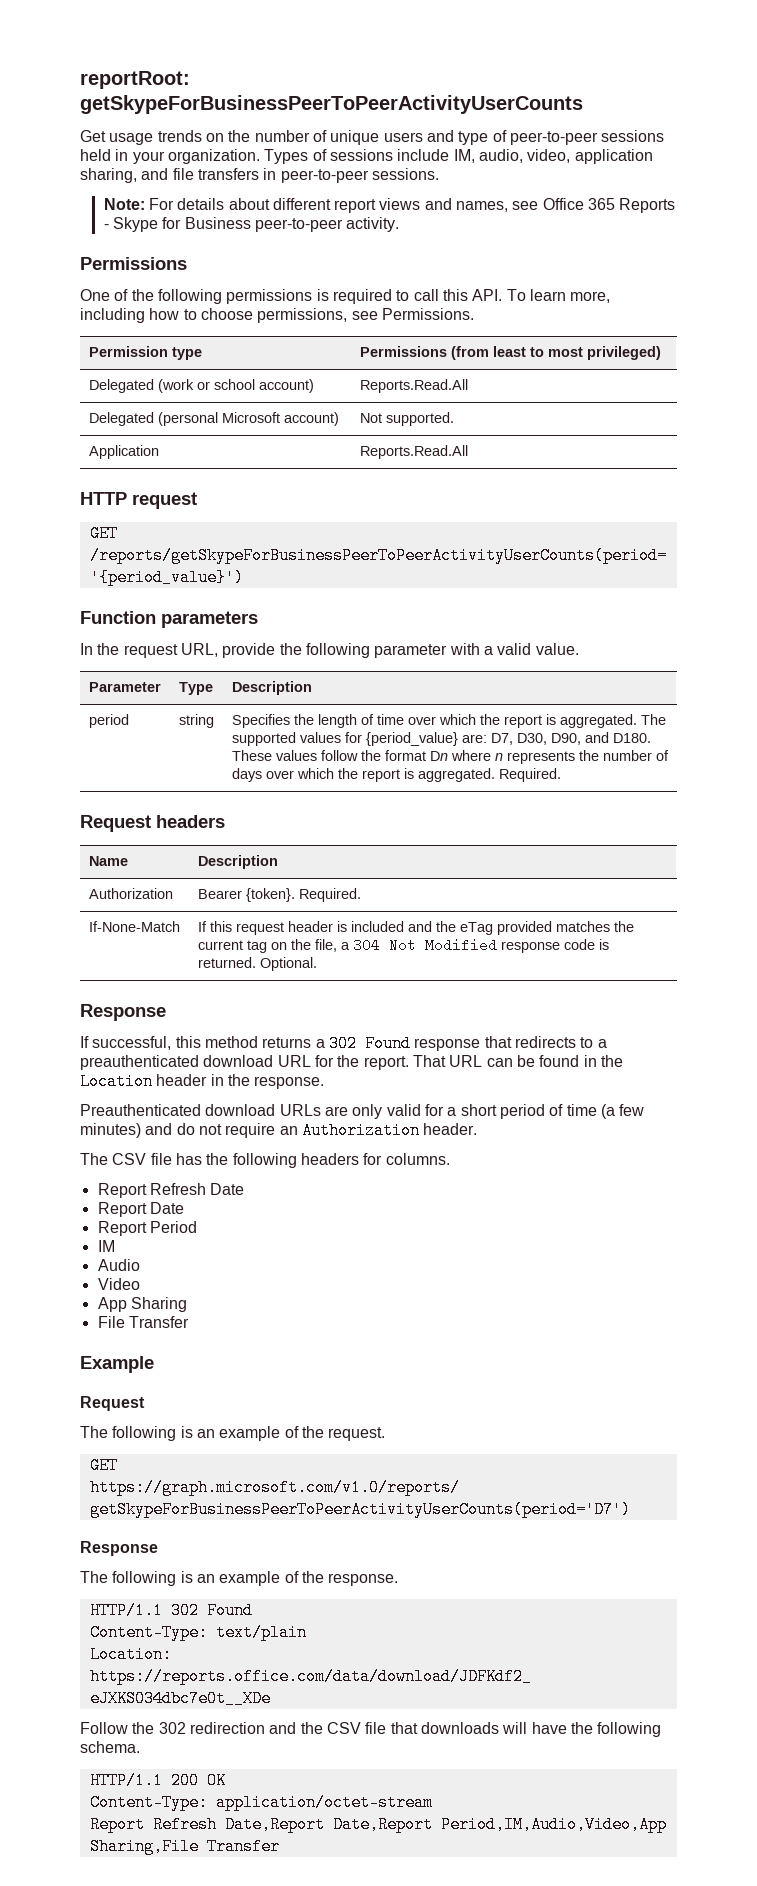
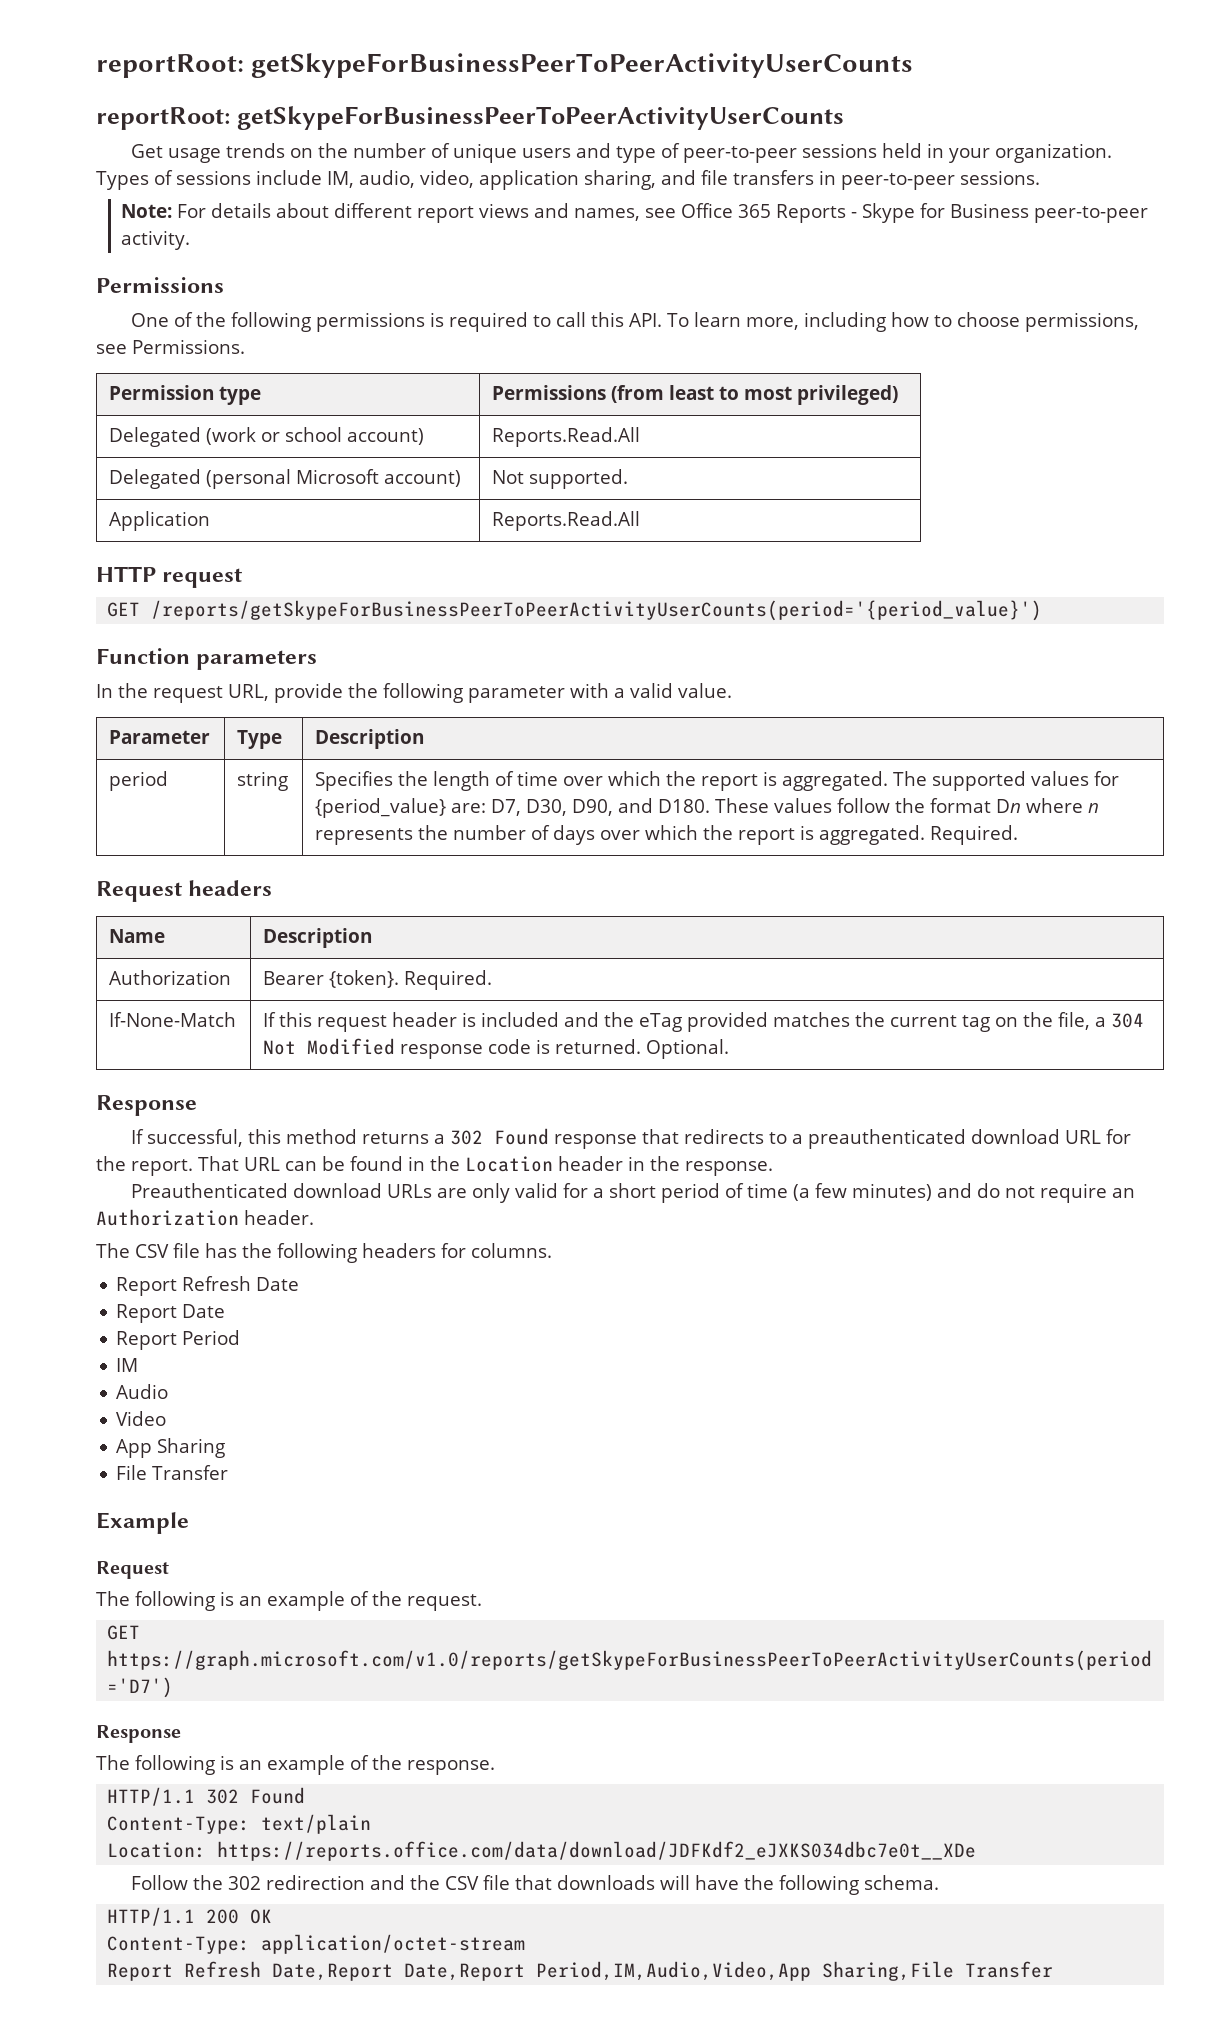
[80,71,190,89] [80,95,583,114] reportRoot: getSkypeForBusinessPeerToPeerActivityUserCounts -> [96,53,914,78] [96,106,844,130] reportRoot: getSkypeForBusinessPeerToPeerActivityUserCounts // reportRoot: getSkypeForBusinessPeerToPeerActivityUserCounts

